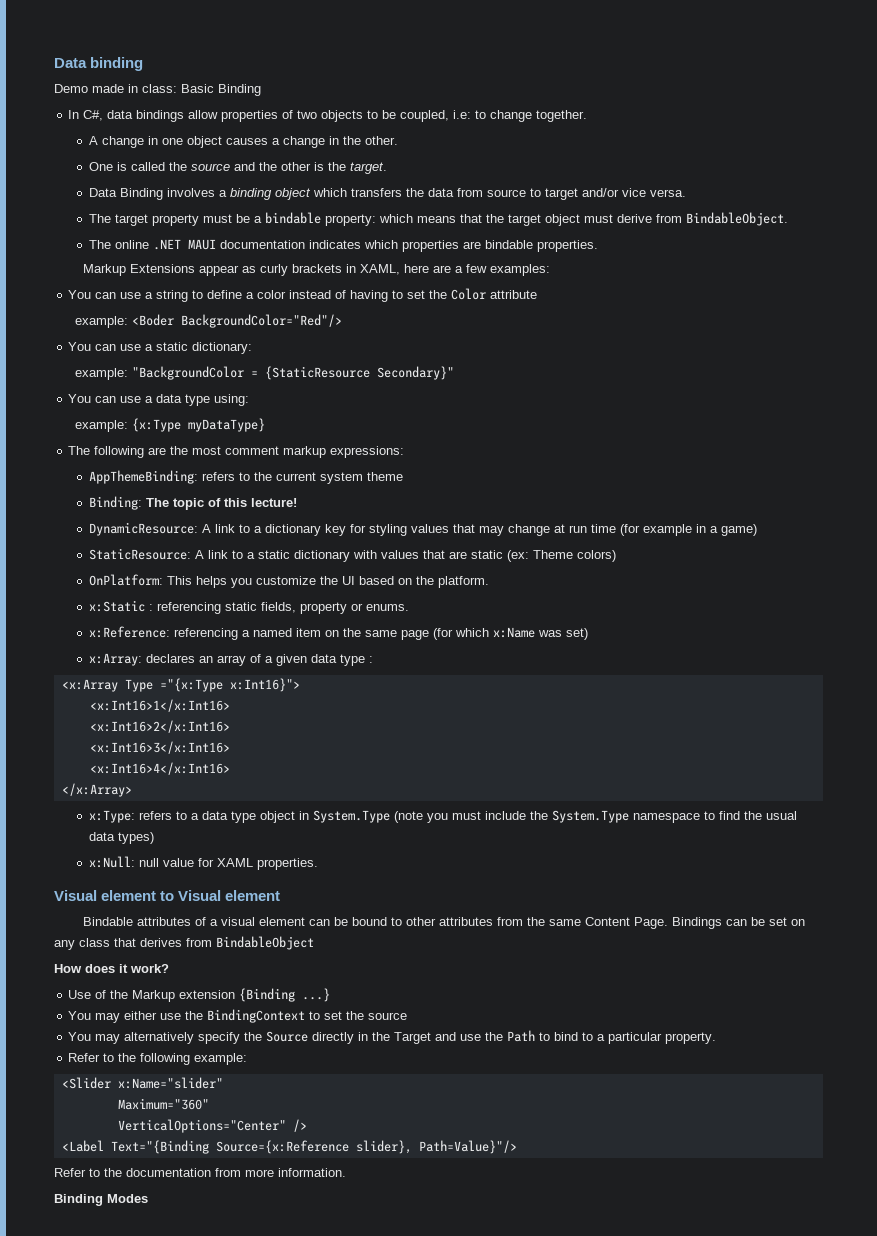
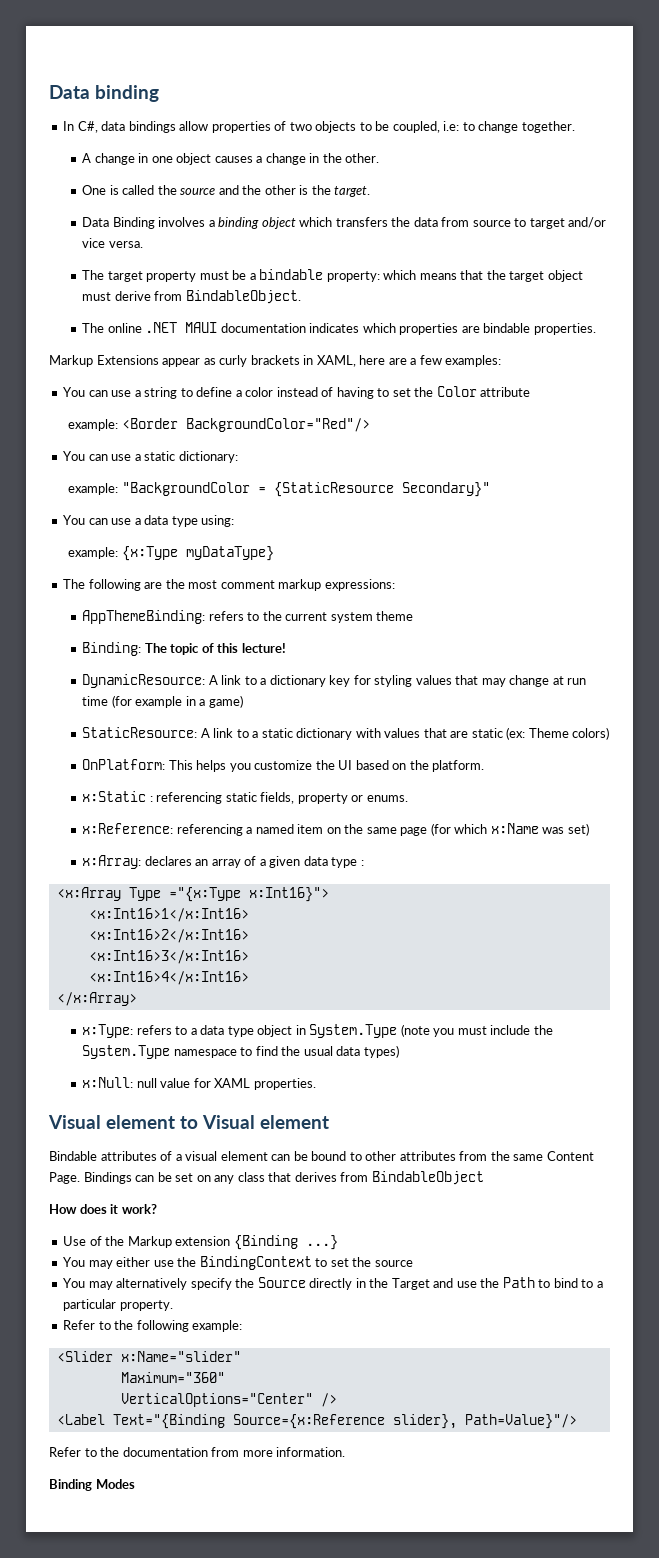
[54,84,261,96] // Demo made in class: Basic Binding -> (159, 93) none
[131,314,174,326] <Boder -> [121,418,178,429] <Border

